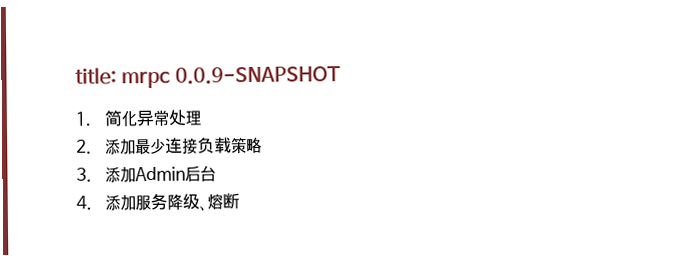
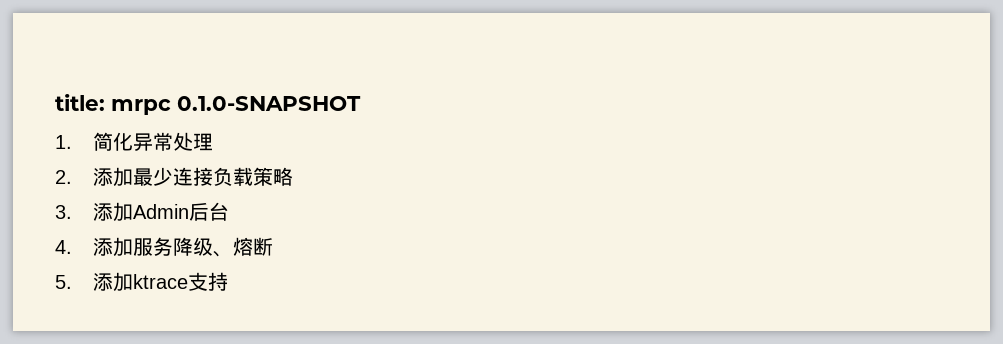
[174,66,341,85] 0.0.9-SNAPSHOT -> [177,96,361,111] 0.1.0-SNAPSHOT
(241, 201) none -> [55,272,228,292] // 5.添加ktrace支持

